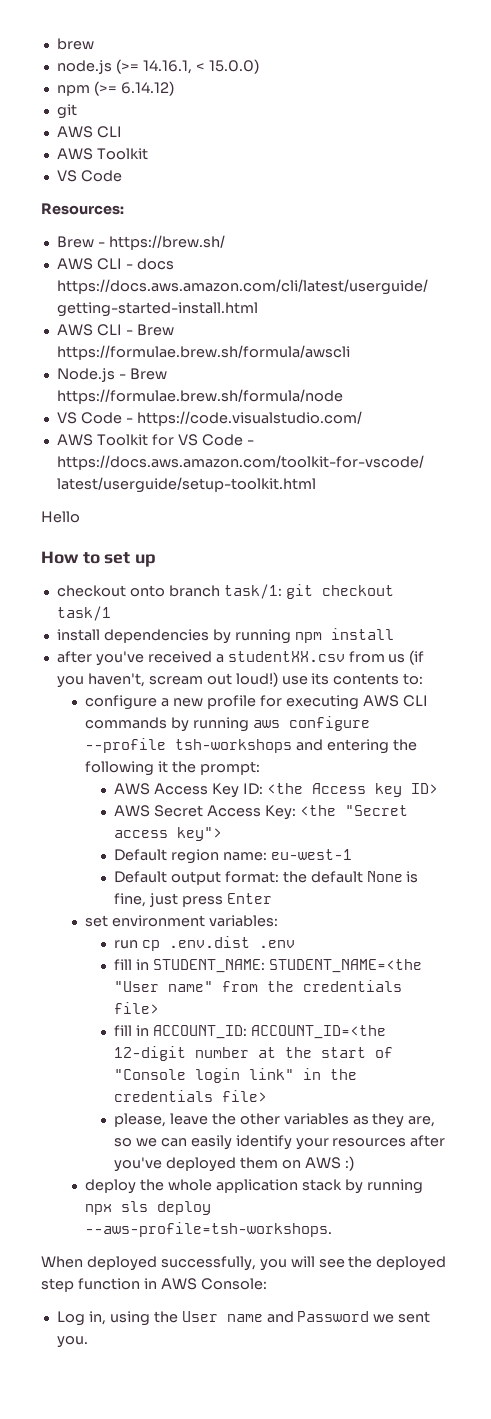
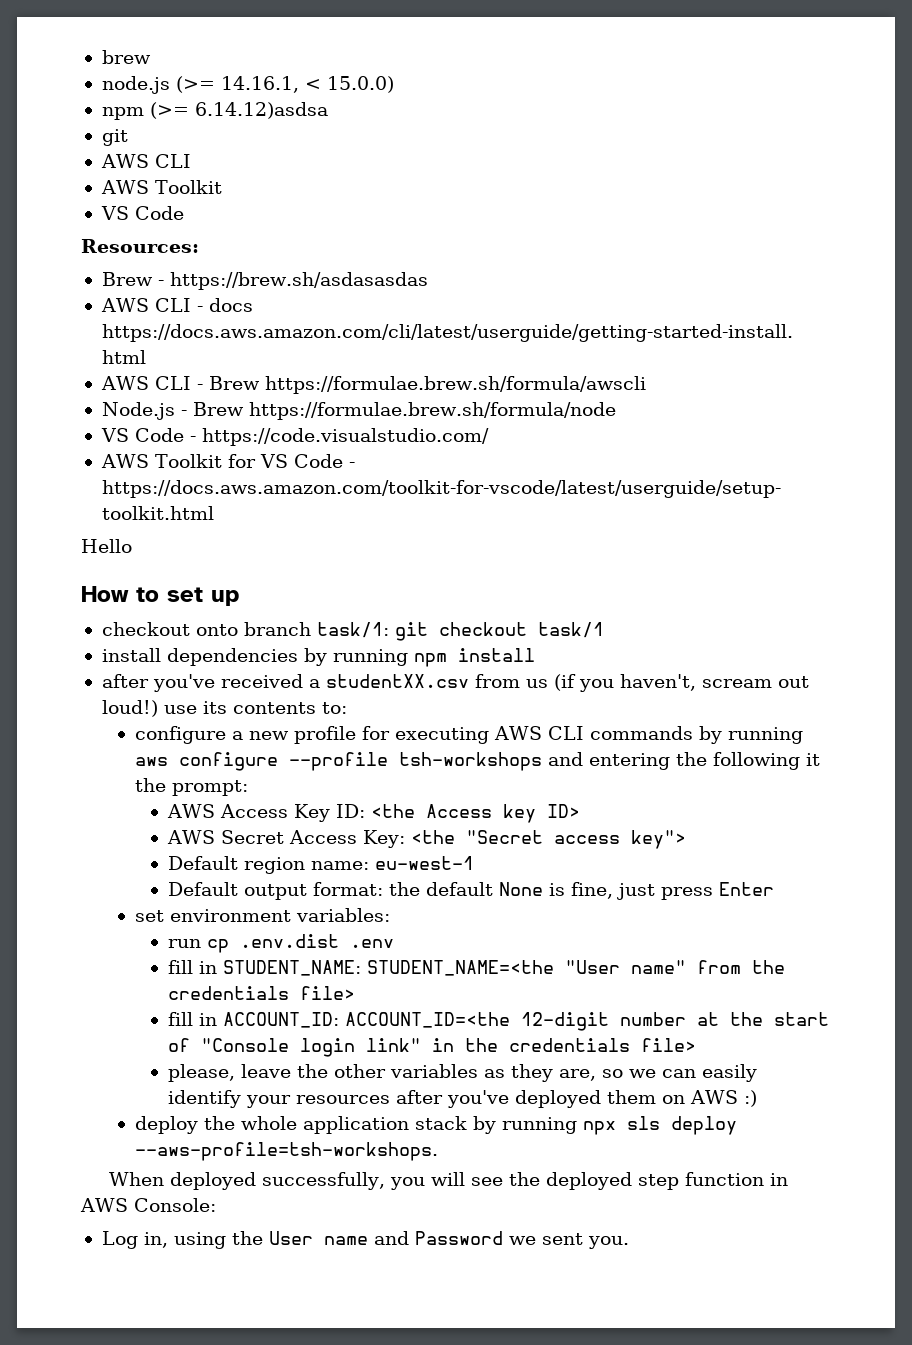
[120,81,174,96] 6.14.12) -> [194,102,328,119] 6.14.12)asdsa
[108,235,225,250] https://brew.sh/ -> [169,272,428,290] https://brew.sh/asdasasdas

